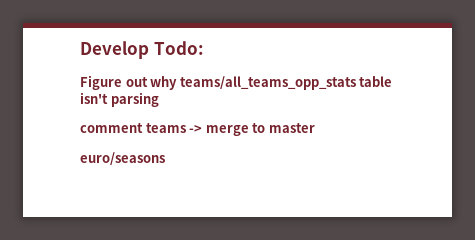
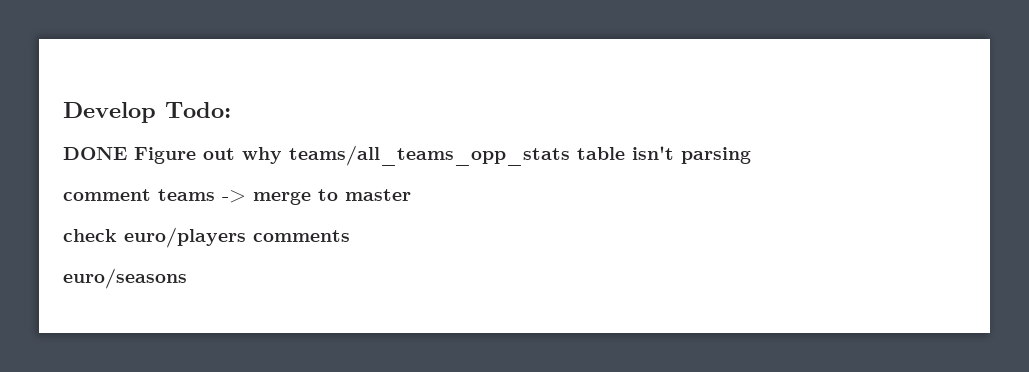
(204, 48) none -> [63,147,127,160] DONE
(315, 128) none -> [63,227,350,248] // check euro/players comments

